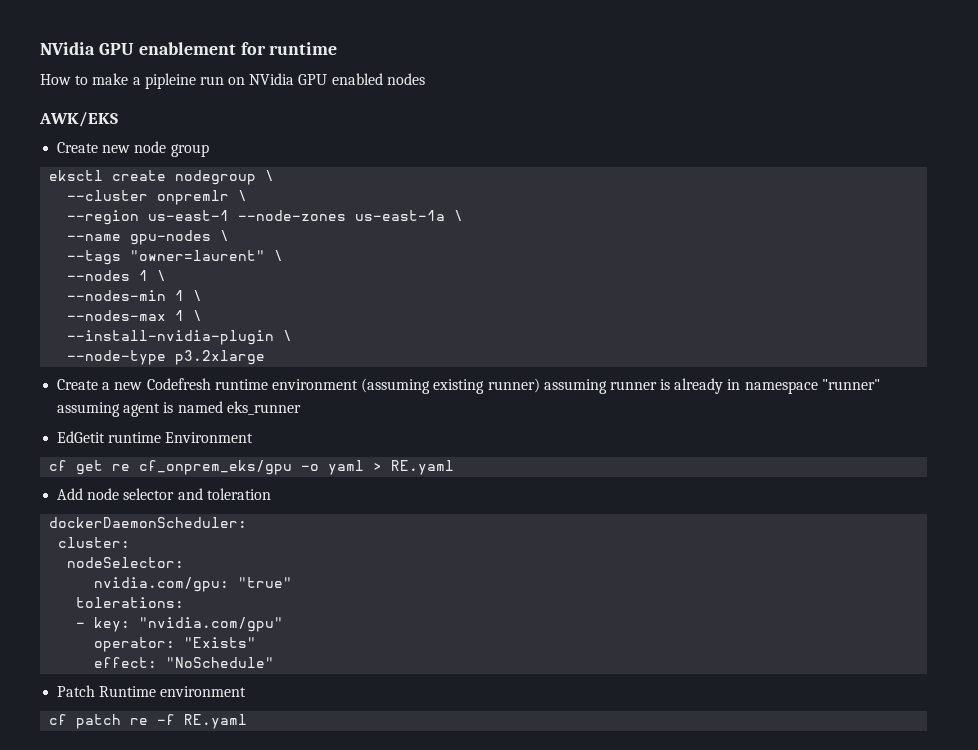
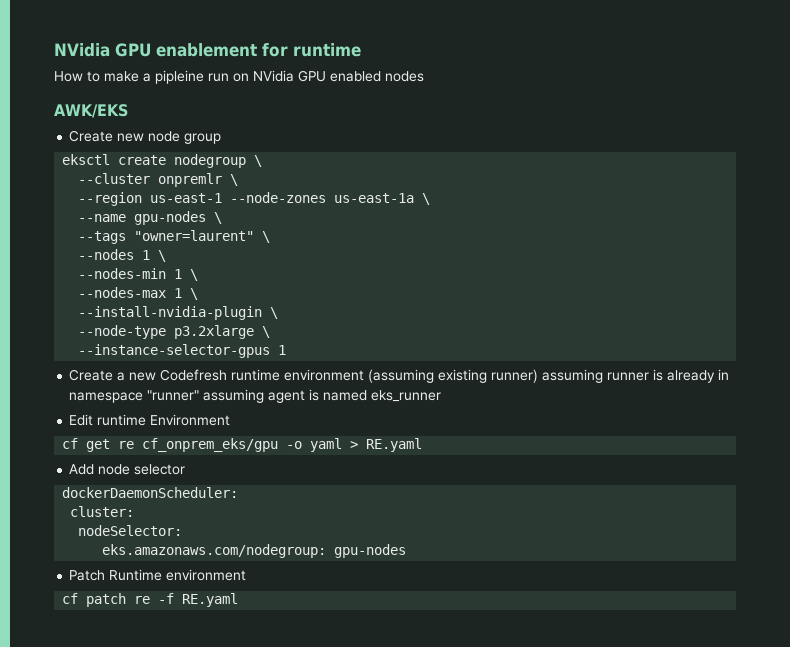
(266, 357) none -> [262,326,271,338] [78,344,287,358] \ // --instance-selector-gpus 1
[57,431,106,443] EdGetit -> [69,414,94,426] Edit
[177,488,271,500] and toleration -> (186, 469) none
[94,577,293,592] [76,597,185,608] [76,617,284,632] [94,637,257,652] [94,657,275,668] nvidia.com/gpu: "true" // tolerations: // - key: "nvidia.com/gpu" // operator: "Exists" // effect: "NoSchedule" -> [102,544,407,558] eks.amazonaws.com/nodegroup: gpu-nodes

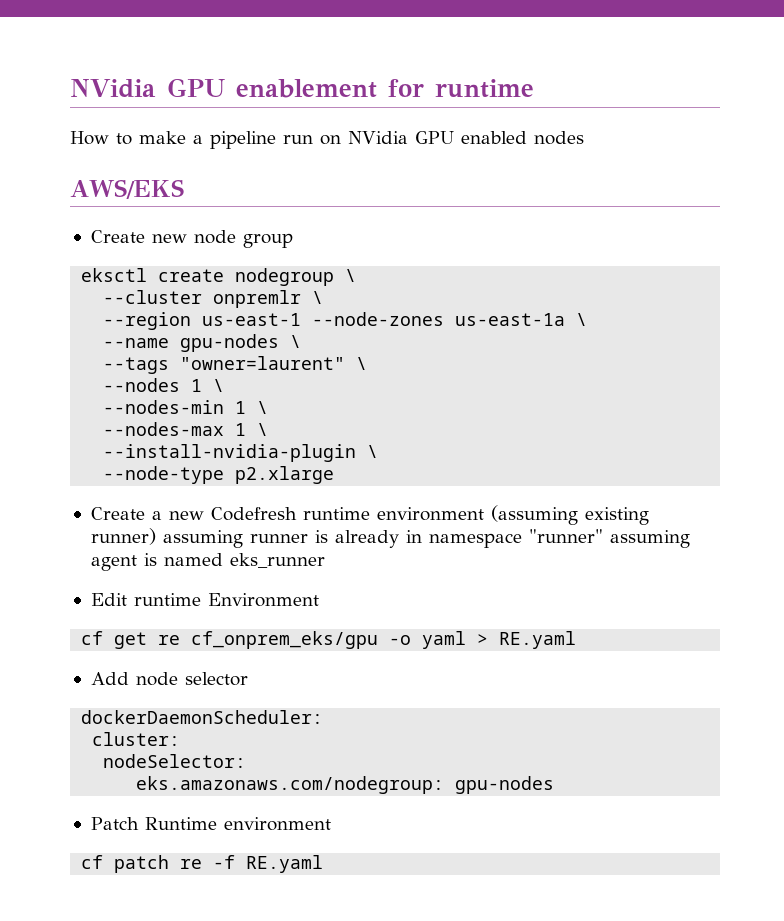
[155,70,204,84] pipleine -> [210,131,276,149] pipeline
[54,104,128,118] AWK/EKS -> [70,179,184,199] AWS/EKS
[174,325,271,339] [78,344,287,358] p3.2xlarge \ // --instance-selector-gpus 1 -> [235,466,335,484] p2.xlarge

